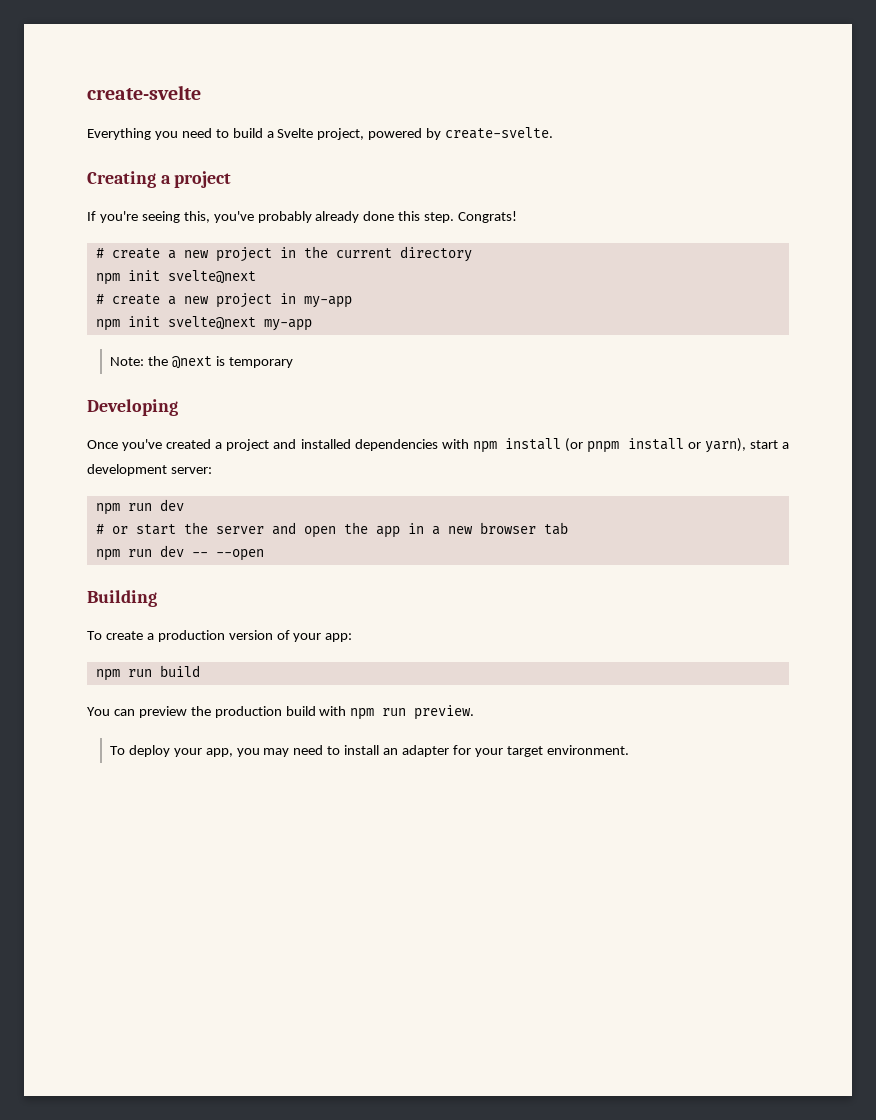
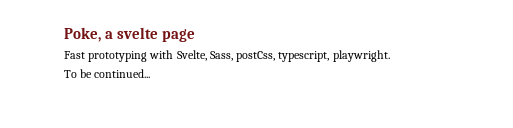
[87,85,201,100] [87,127,554,140] [87,171,232,188] [87,211,518,223] [95,246,472,262] [95,270,256,285] [95,293,352,308] [95,316,312,331] [109,356,293,369] [87,399,178,416] [87,438,789,453] [87,464,212,476] [95,499,184,515] [95,522,568,538] [95,545,264,561] [87,590,157,607] [87,630,353,642] [95,665,200,681] [87,705,475,720] [109,745,629,757] create-svelte // Everything you need to build a Svelte project, powered by create-svelte. // Creating a project // If you're seeing this, you've probably already done this step. Congrats! // # create a new project in the current directory // npm init svelte@next // # create a new project in my-app // npm init svelte@next my-app // Note: the @next is temporary // Developing // Once you've created a project and installed dependencies with npm install (or pnpm install or yarn), start a development server: // npm run dev // # or start the server and open the app in a new browser tab // npm run dev -- --open // Building // To create a production version of your app: // npm run build // You can preview the production build with npm run preview. // To deploy your app, you may need to install an adapter for your target environment. -> [64,27,196,42] [64,50,390,62] [64,69,151,78] Poke, a svelte page // Fast prototyping with Svelte, Sass, postCss, typescript, playwright. // To be continued...

